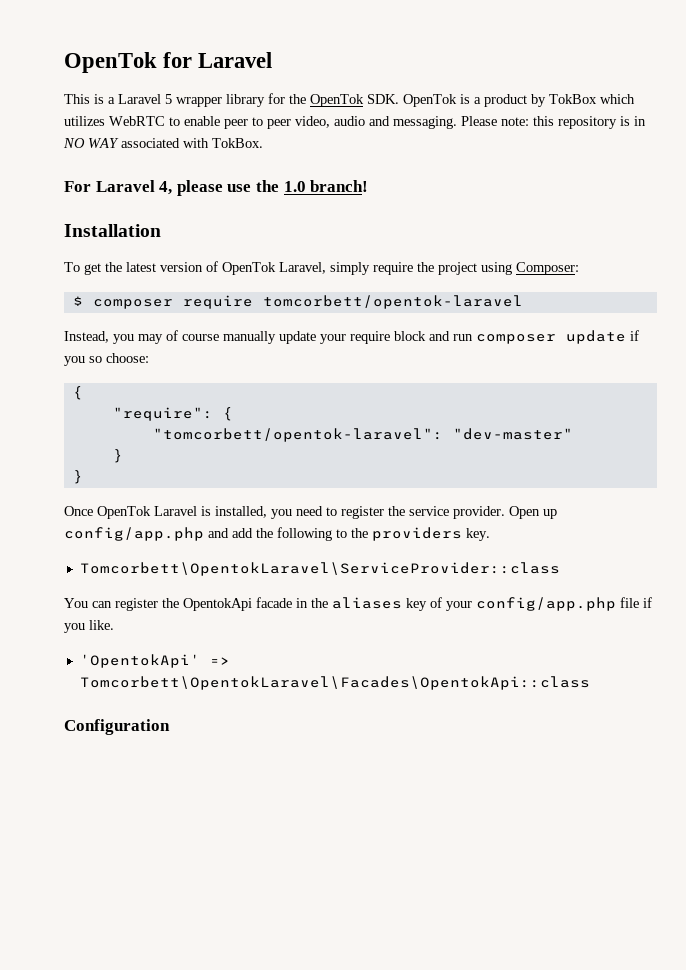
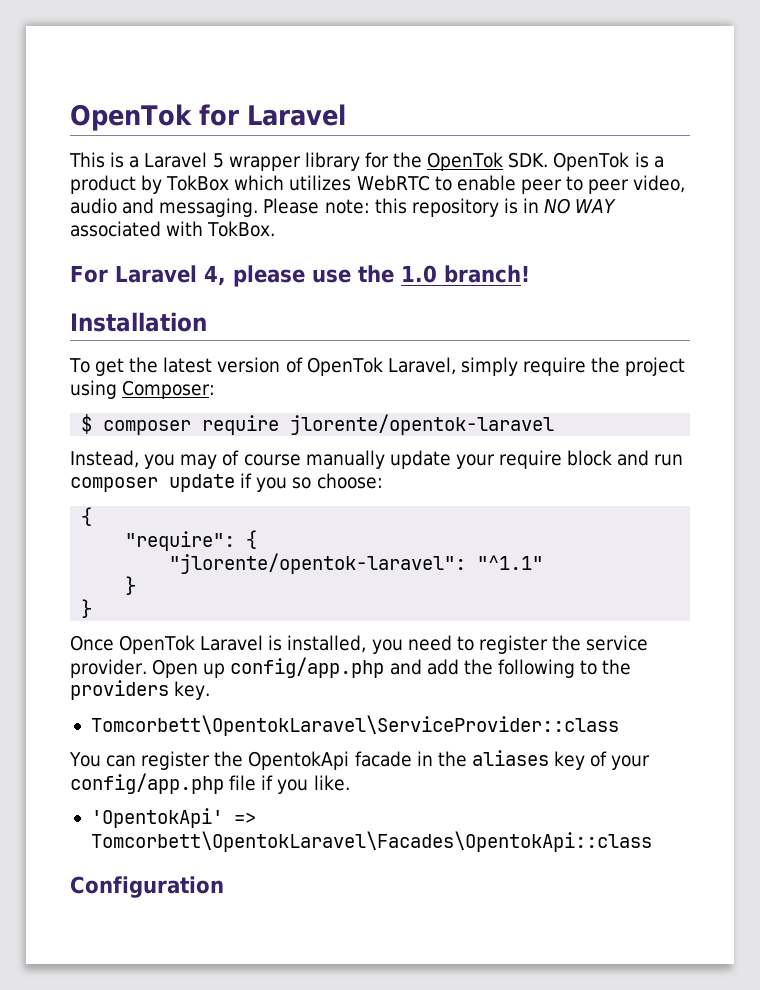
[262,295,523,309] tomcorbett/opentok-laravel -> [290,414,555,435] jlorente/opentok-laravel
[152,428,573,442] "tomcorbett/opentok-laravel": "dev-master" -> [169,553,544,574] "jlorente/opentok-laravel": "^1.1"

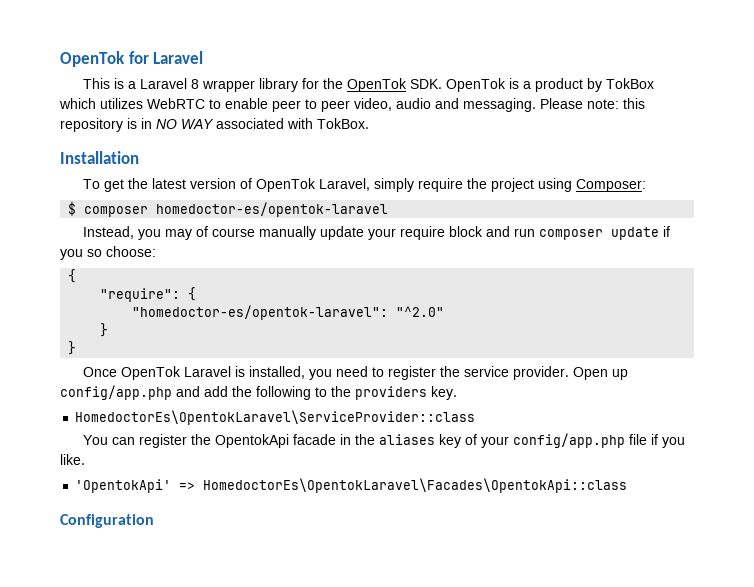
[212,153,224,168] 5 -> [191,79,200,89] 8
[70,265,530,287] // For Laravel 4, please use the 1.0 branch! -> (369, 123) none
[202,414,555,435] require jlorente/opentok-laravel -> [156,202,389,217] homedoctor-es/opentok-laravel
[169,553,544,574] "jlorente/opentok-laravel": "^1.1" -> [132,305,445,320] "homedoctor-es/opentok-laravel": "^2.0"
[90,715,619,736] Tomcorbett\OpentokLaravel\ServiceProvider::class -> [75,410,476,425] HomedoctorEs\OpentokLaravel\ServiceProvider::class
[90,831,652,852] Tomcorbett\OpentokLaravel\Facades\OpentokApi::class -> [203,478,628,493] HomedoctorEs\OpentokLaravel\Facades\OpentokApi::class

